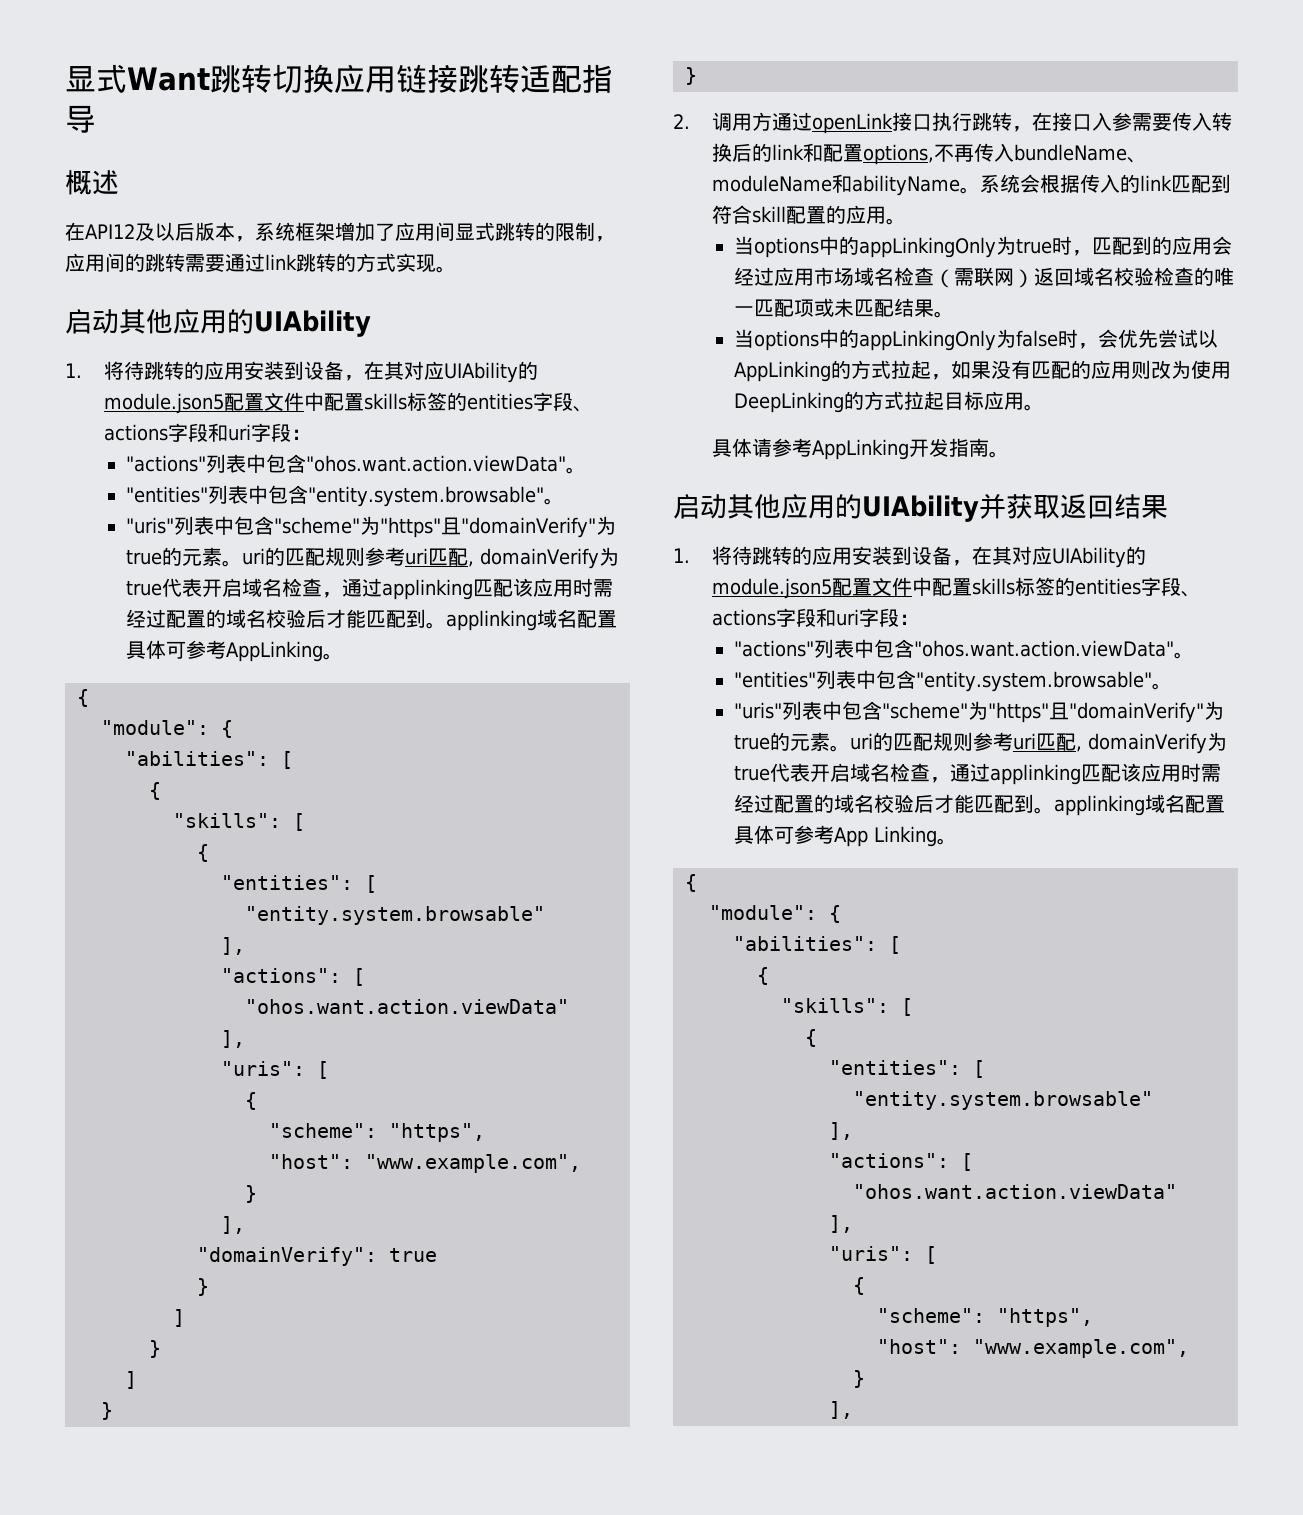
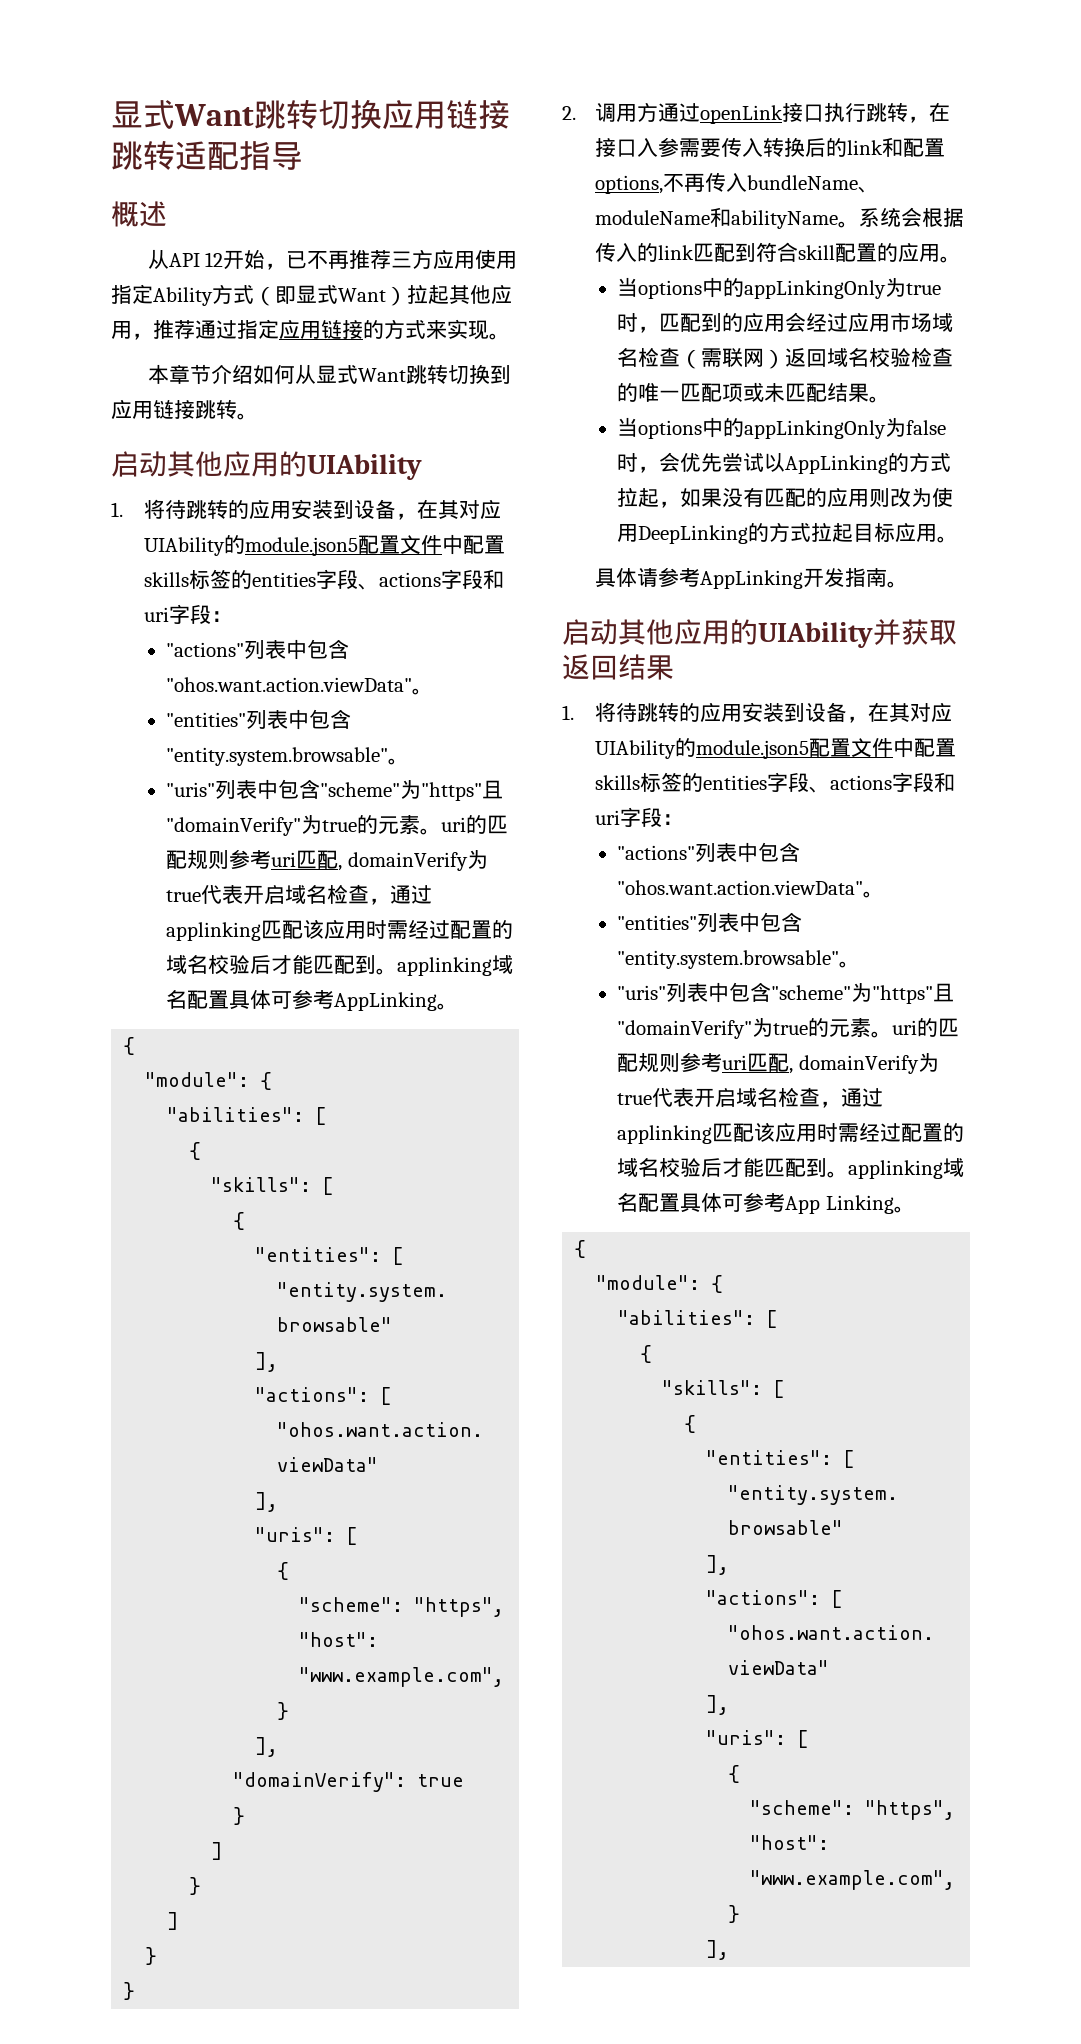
[65,222,615,242] [65,253,436,273] 在API12及以后版本，系统框架增加了应用间显式跳转的限制，应用间的跳转需要通过link跳转的方式实现 -> [147,249,518,270] [111,284,512,306] [111,319,510,340] [147,364,511,385] [111,399,237,419] 从API 12开始，已不再推荐三方应用使用指定Ability方式（即显式Want）拉起其他应用，推荐通过指定应用链接的方式来实现。 // 本章节介绍如何从显式Want跳转切换到应用链接跳转

